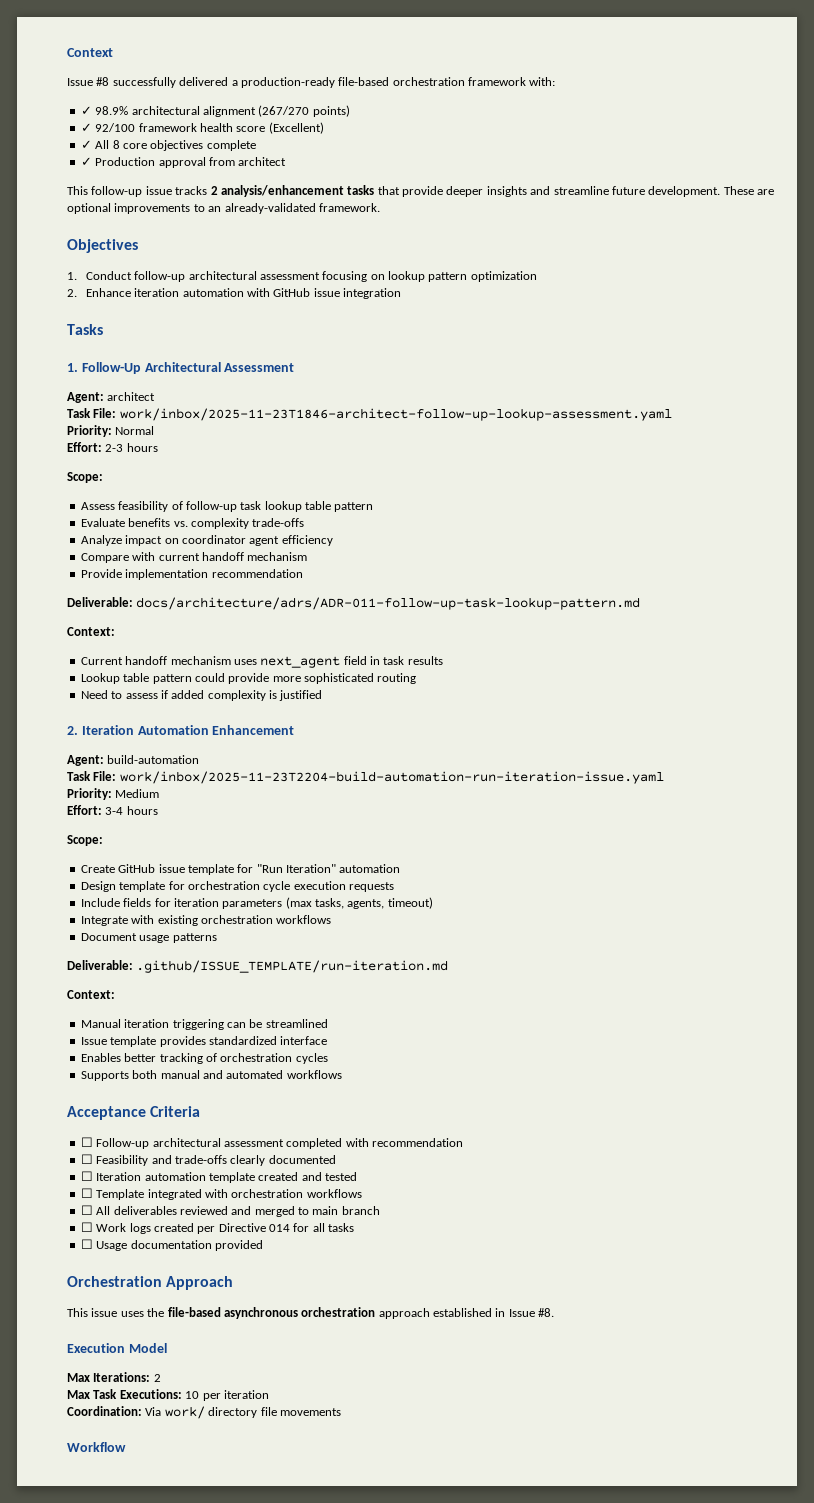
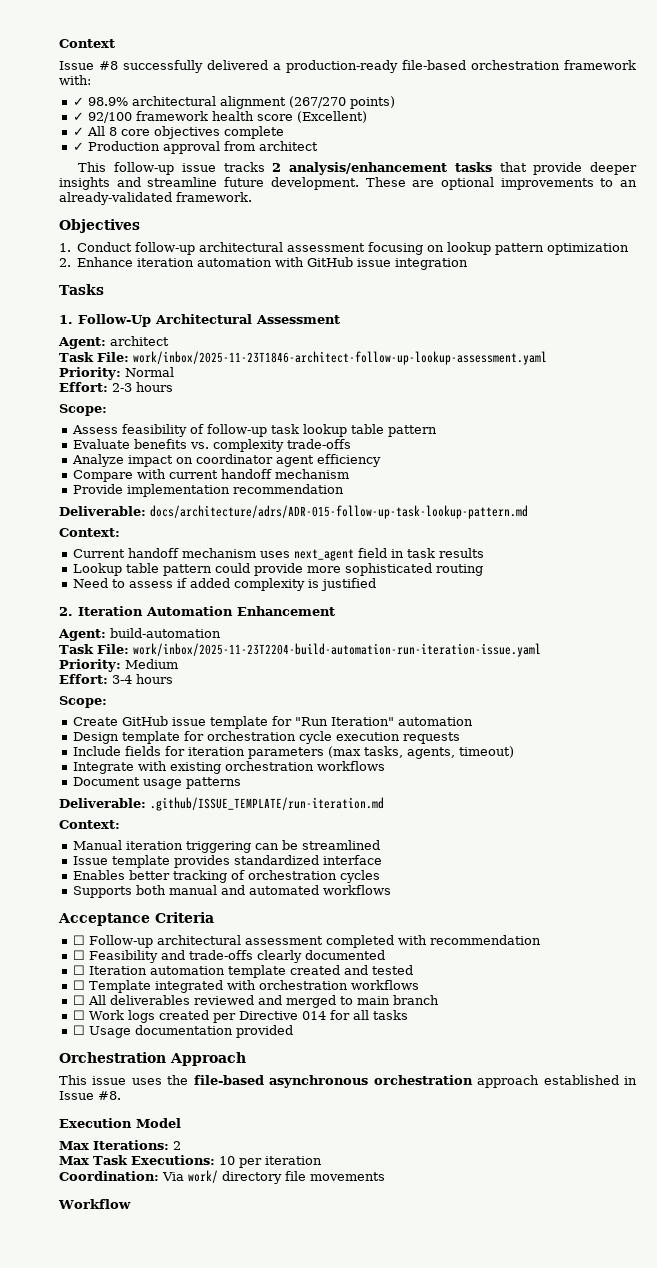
[136,597,641,610] docs/architecture/adrs/ADR-011-follow-up-task-lookup-pattern.md -> [150,505,528,519] docs/architecture/adrs/ADR-015-follow-up-task-lookup-pattern.md

